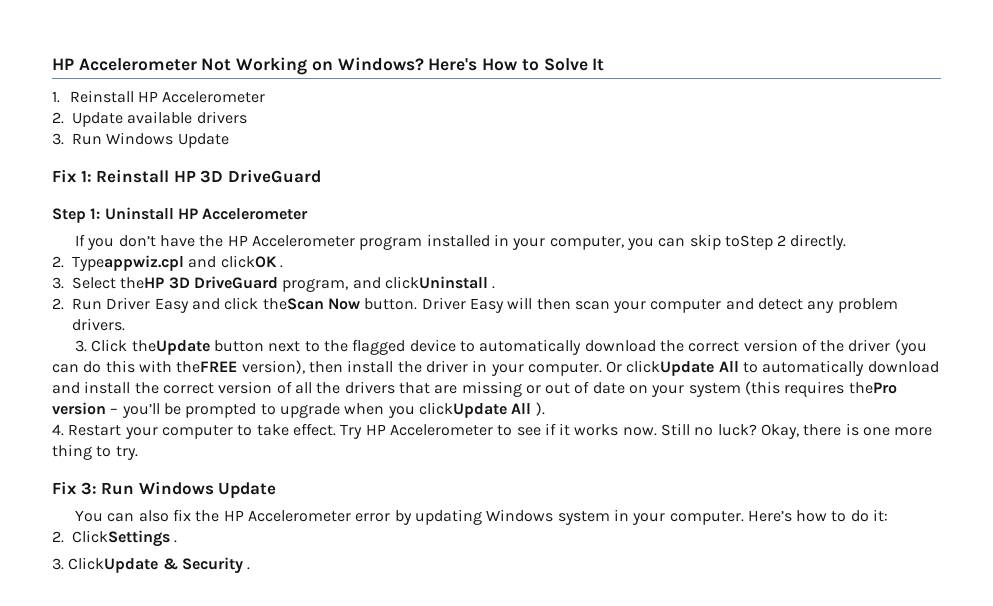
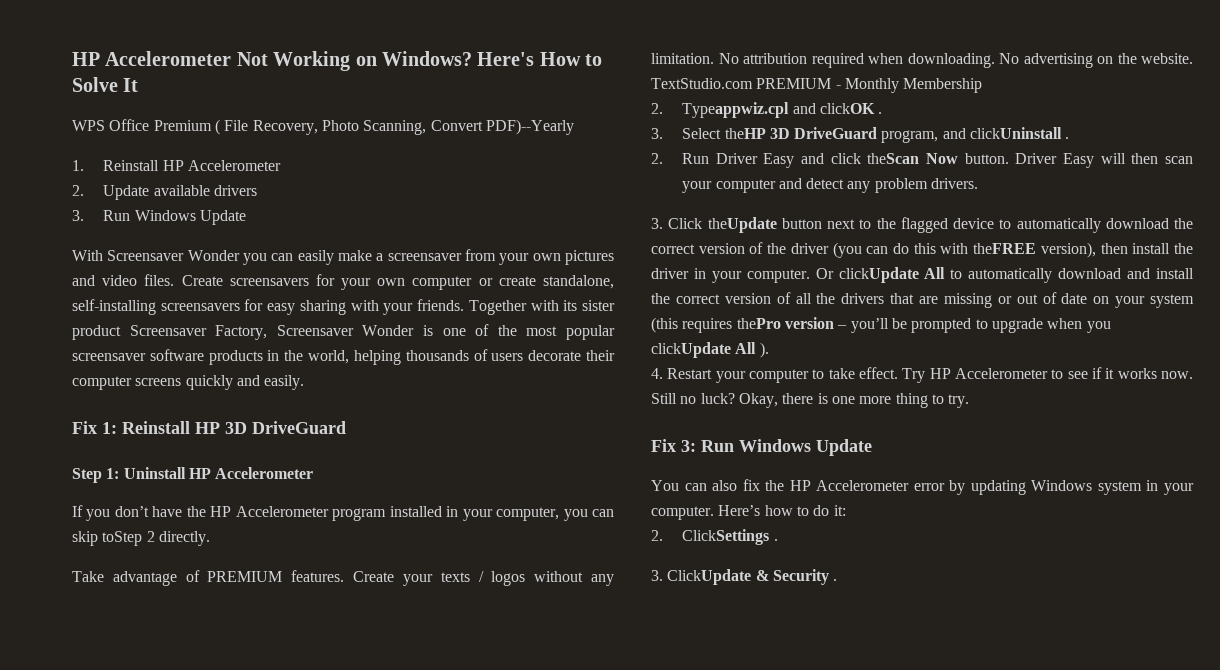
(605, 64) none -> [72,119,574,135] // WPS Office Premium ( File Recovery, Photo Scanning, Convert PDF)--Yearly
(229, 140) none -> [72,249,614,265] [72,274,614,290] [72,299,616,315] [72,324,616,340] [72,349,615,365] [72,375,305,390] // With Screensaver Wonder you can easily make a screensaver from your own pictures and video files. Create screensavers for your own computer or create standalone, self-installing screensavers for easy sharing with your friends. Together with its sister product Screensaver Factory, Screensaver Wonder is one of the most popular screensaver software products in the world, helping thousands of users decorate their computer screens quickly and easily.
(847, 242) none -> [72,570,614,586] [651,53,1193,68] [651,78,983,93] // Take advantage of PREMIUM features. Create your texts / logos without any limitation. No attribution required when downloading. No advertising on the website. TextStudio.com PREMIUM - Monthly Membership

